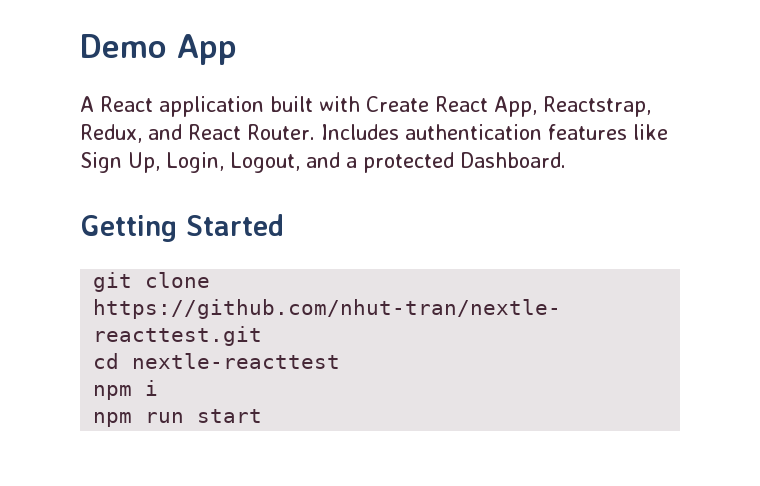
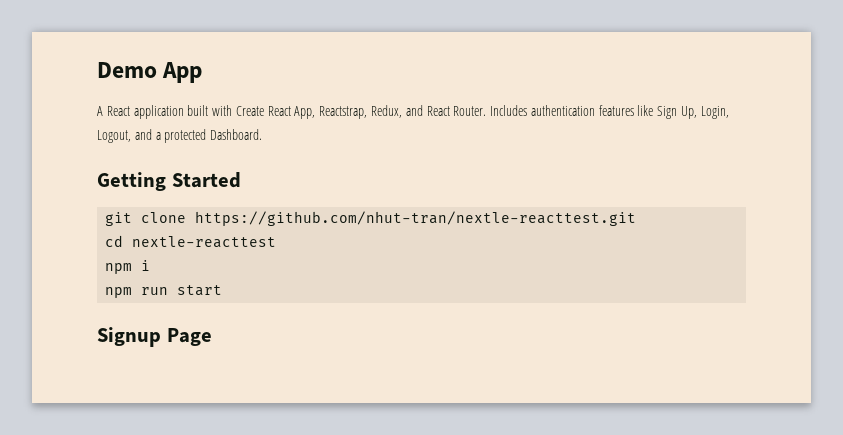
(263, 416) none -> [97,327,212,347] // Signup Page

